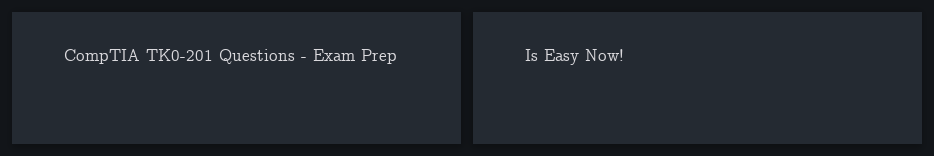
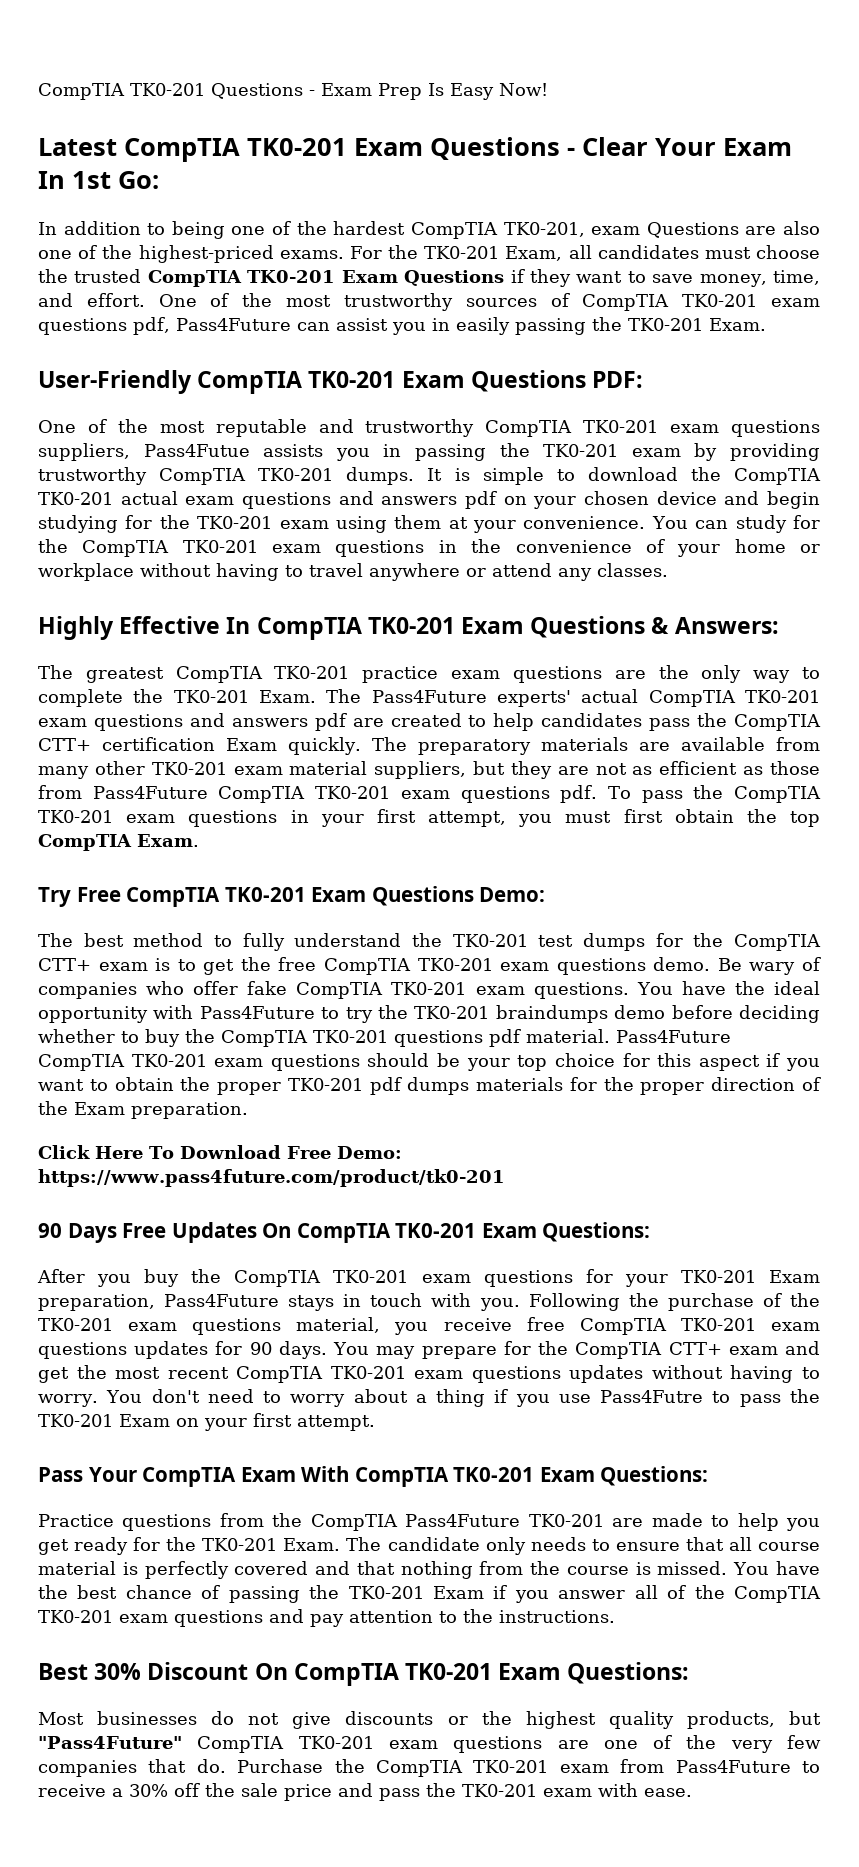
(624, 55) none -> [38,137,792,162] [38,171,159,189] [38,221,821,239] [38,245,820,263] [38,269,821,287] [38,293,821,311] [38,317,766,335] [38,370,644,394] [38,419,820,437] [38,443,820,461] [38,467,822,485] [38,491,820,509] [38,515,820,533] [38,539,821,557] [38,563,668,581] [38,616,779,640] [38,665,821,683] [38,689,821,707] [38,713,821,731] [38,737,820,755] [38,761,820,779] [38,785,821,803] [38,809,820,827] [38,834,199,851] [38,886,546,907] [38,933,821,951] [38,957,821,975] [38,981,820,999] [38,1005,820,1023] [38,1029,731,1047] [38,1053,821,1071] [38,1077,821,1095] [38,1101,248,1119] [38,1145,402,1159] [38,1169,505,1187] [38,1222,651,1243] [37,1269,820,1287] [38,1293,820,1311] [38,1317,820,1335] [38,1341,820,1359] [38,1365,820,1383] [38,1389,821,1407] [38,1413,375,1431] [38,1466,709,1487] [38,1513,820,1531] [38,1537,820,1555] [38,1561,821,1579] [38,1585,822,1603] [38,1609,615,1627] [38,1662,690,1686] [38,1711,821,1729] [38,1735,821,1753] [38,1759,820,1777] [38,1783,692,1801] // Latest CompTIA TK0-201 Exam Questions - Clear Your Exam In 1st Go: // In addition to being one of the hardest CompTIA TK0-201, exam Questions are also one of the highest-priced exams. For the TK0-201 Exam, all candidates must choose the trusted CompTIA TK0-201 Exam Questions if they want to save money, time, and effort. One of the most trustworthy sources of CompTIA TK0-201 exam questions pdf, Pass4Future can assist you in easily passing the TK0-201 Exam. // User-Friendly CompTIA TK0-201 Exam Questions PDF: // One of the most reputable and trustworthy CompTIA TK0-201 exam questions suppliers, Pass4Futue assists you in passing the TK0-201 exam by providing trustworthy CompTIA TK0-201 dumps. It is simple to download the CompTIA TK0-201 actual exam questions and answers pdf on your chosen device and begin studying for the TK0-201 exam using them at your convenience. You can study for the CompTIA TK0-201 exam questions in the convenience of your home or workplace without having to travel anywhere or attend any classes. // Highly Effective In CompTIA TK0-201 Exam Questions & Answers: // The greatest CompTIA TK0-201 practice exam questions are the only way to complete the TK0-201 Exam. The Pass4Future experts' actual CompTIA TK0-201 exam questions and answers pdf are created to help candidates pass the CompTIA CTT+ certification Exam quickly. The preparatory materials are available from many other TK0-201 exam material suppliers, but they are not as efficient as those from Pass4Future CompTIA TK0-201 exam questions pdf. To pass the CompTIA TK0-201 exam questions in your first attempt, you must first obtain the top CompTIA Exam. // Try Free CompTIA TK0-201 Exam Questions Demo: // The best method to fully understand the TK0-201 test dumps for the CompTIA CTT+ exam is to get the free CompTIA TK0-201 exam questions demo. Be wary of companies who offer fake CompTIA TK0-201 exam questions. You have the ideal opportunity with Pass4Future to try the TK0-201 braindumps demo before deciding whether to buy the CompTIA TK0-201 questions pdf material. Pass4Future CompTIA TK0-201 exam questions should be your top choice for this aspect if you want to obtain the proper TK0-201 pdf dumps materials for the proper direction of the Exam preparation. // Click Here To Download Free Demo: https://www.pass4future.com/product/tk0-201 // 90 Days Free Updates On CompTIA TK0-201 Exam Questions: // After you buy the CompTIA TK0-201 exam questions for your TK0-201 Exam preparation, Pass4Future stays in touch with you. Following the purchase of the TK0-201 exam questions material, you receive free CompTIA TK0-201 exam questions updates for 90 days. You may prepare for the CompTIA CTT+ exam and get the most recent CompTIA TK0-201 exam questions updates without having to worry. You don't need to worry about a thing if you use Pass4Futre to pass the TK0-201 Exam on your first attempt. // Pass Your CompTIA Exam With CompTIA TK0-201 Exam Questions: // Practice questions from the CompTIA Pass4Future TK0-201 are made to help you get ready for the TK0-201 Exam. The candidate only needs to ensure that all course material is perfectly covered and that nothing from the course is missed. You have the best chance of passing the TK0-201 Exam if you answer all of the CompTIA TK0-201 exam questions and pay attention to the instructions. // Best 30% Discount On CompTIA TK0-201 Exam Questions: // Most businesses do not give discounts or the highest quality products, but "Pass4Future" CompTIA TK0-201 exam questions are one of the very few companies that do. Purchase the CompTIA TK0-201 exam from Pass4Future to receive a 30% off the sale price and pass the TK0-201 exam with ease.

